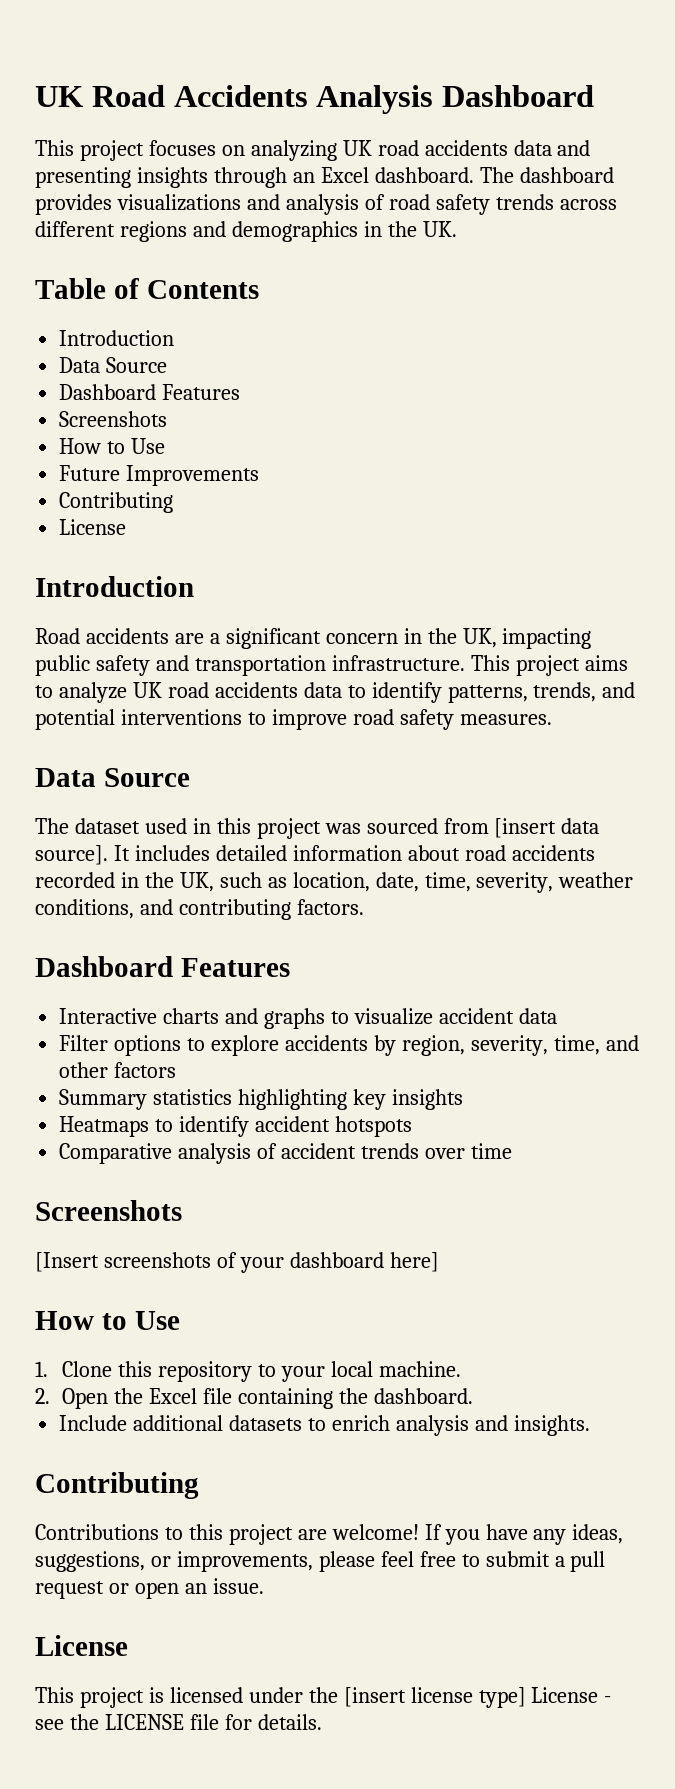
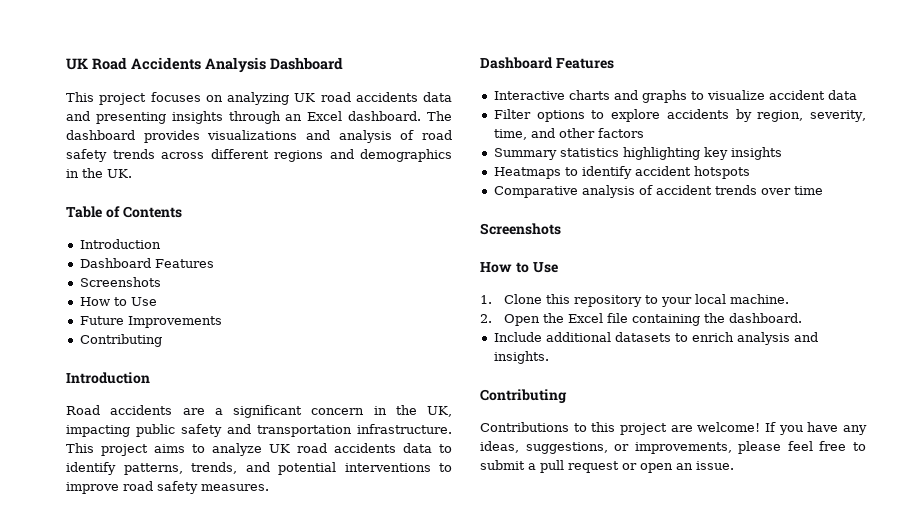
[59,357,168,373] // Data Source -> (161, 244) none
[59,519,127,535] // License -> (162, 340) none
[35,768,190,787] [35,818,600,839] [35,845,595,865] [35,872,634,893] [35,899,364,920] // Data Source // The dataset used in this project was sourced from [insert data source]. It includes detailed information about road accidents recorded in the UK, such as location, date, time, severity, weather conditions, and contributing factors. -> (269, 487) none
[35,1252,439,1273] // [Insert screenshots of your dashboard here] -> (561, 229) none
[35,1635,128,1656] [35,1687,612,1708] [35,1714,322,1730] // License // This project is licensed under the [insert license type] License - see the LICENSE file for details. -> (734, 465) none

